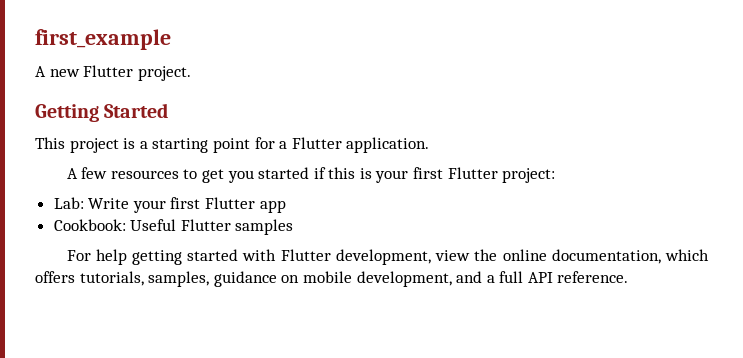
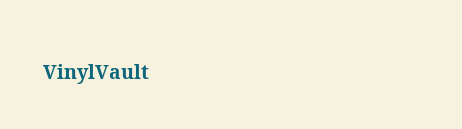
[35,29,171,50] [35,65,191,81] [35,103,169,122] [35,137,430,153] [66,167,556,183] [53,197,286,213] [53,219,294,235] [66,249,709,265] [35,271,629,287] first_example // A new Flutter project. // Getting Started // This project is a starting point for a Flutter application. // A few resources to get you started if this is your first Flutter project: // Lab: Write your first Flutter app // Cookbook: Useful Flutter samples // For help getting started with Flutter development, view the online documentation, which offers tutorials, samples, guidance on mobile development, and a full API reference. -> [43,64,149,84] VinylVault

